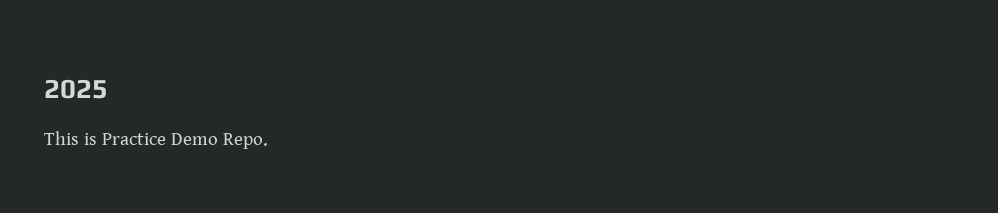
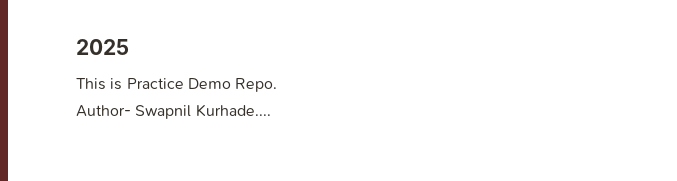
(268, 141) none -> [76,104,271,119] // Author- Swapnil Kurhade....

